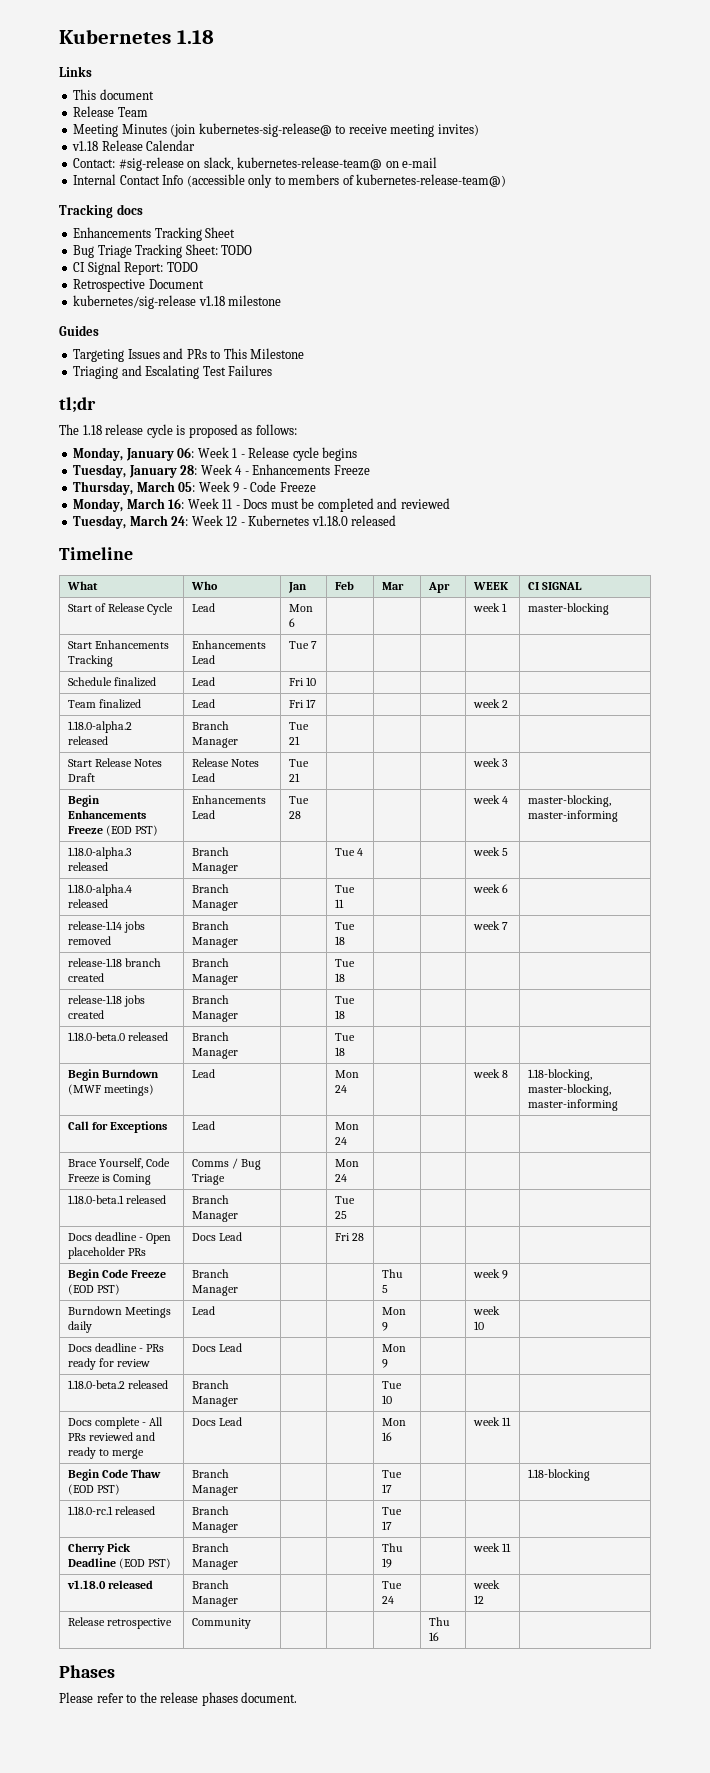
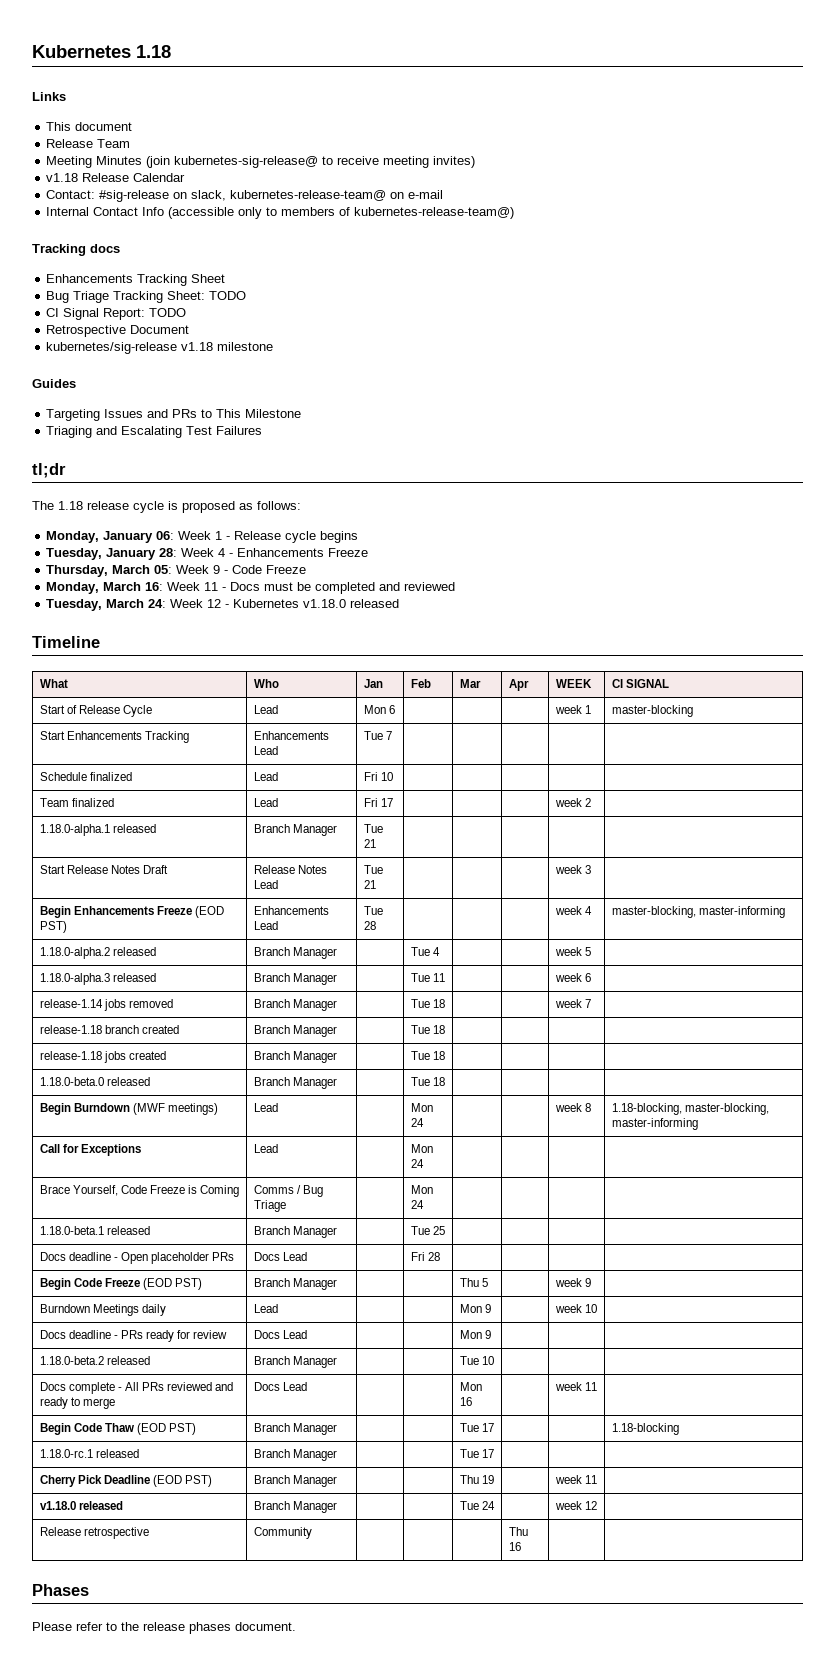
[68,721,133,733] 1.18.0-alpha.2 -> [39,824,110,836] 1.18.0-alpha.1
[68,847,133,859] 1.18.0-alpha.3 -> [39,947,110,959] 1.18.0-alpha.2
[68,884,133,896] 1.18.0-alpha.4 -> [39,973,110,985] 1.18.0-alpha.3

